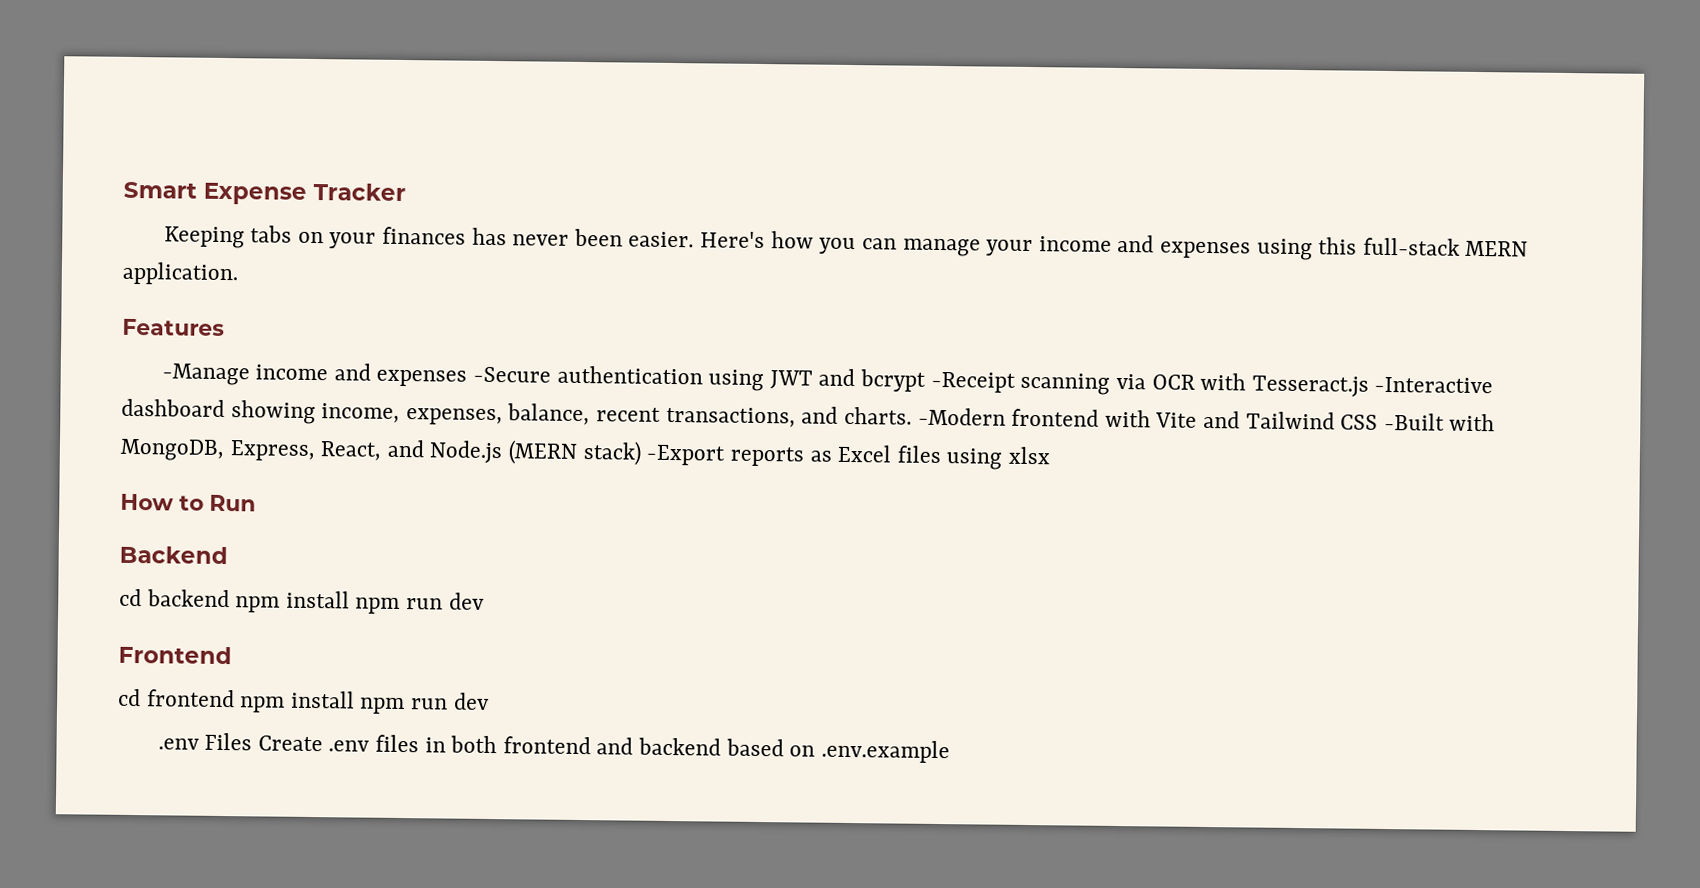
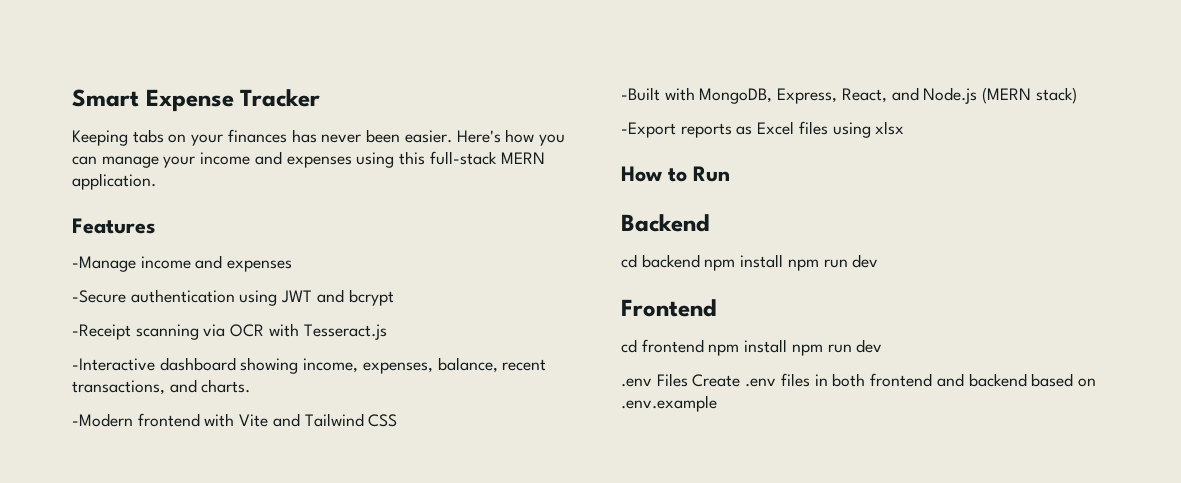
(468, 378) none -> (293, 266) //
(927, 380) none -> (394, 297) //
(1369, 386) none -> (387, 332) //
(912, 415) none -> (251, 386) //
(1379, 422) none -> (398, 420) //
(642, 453) none -> (1077, 95) //

